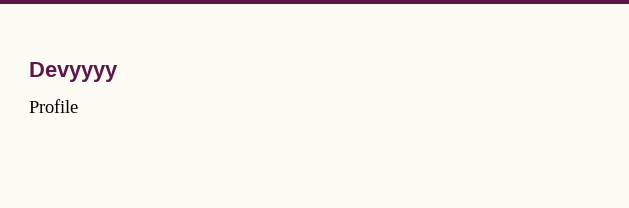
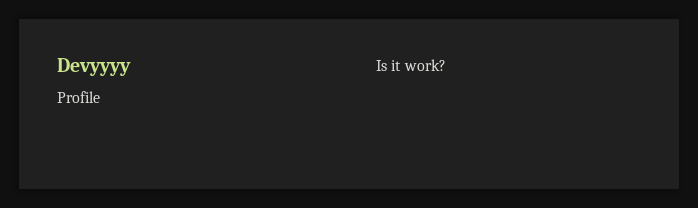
(78, 106) none -> [376,59,446,71] // Is it work?

